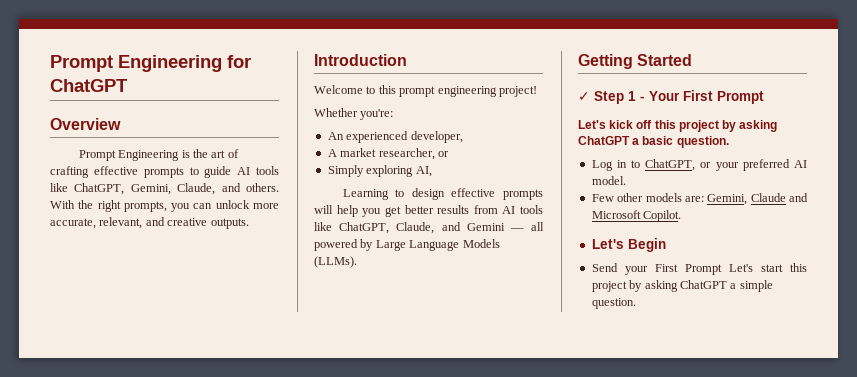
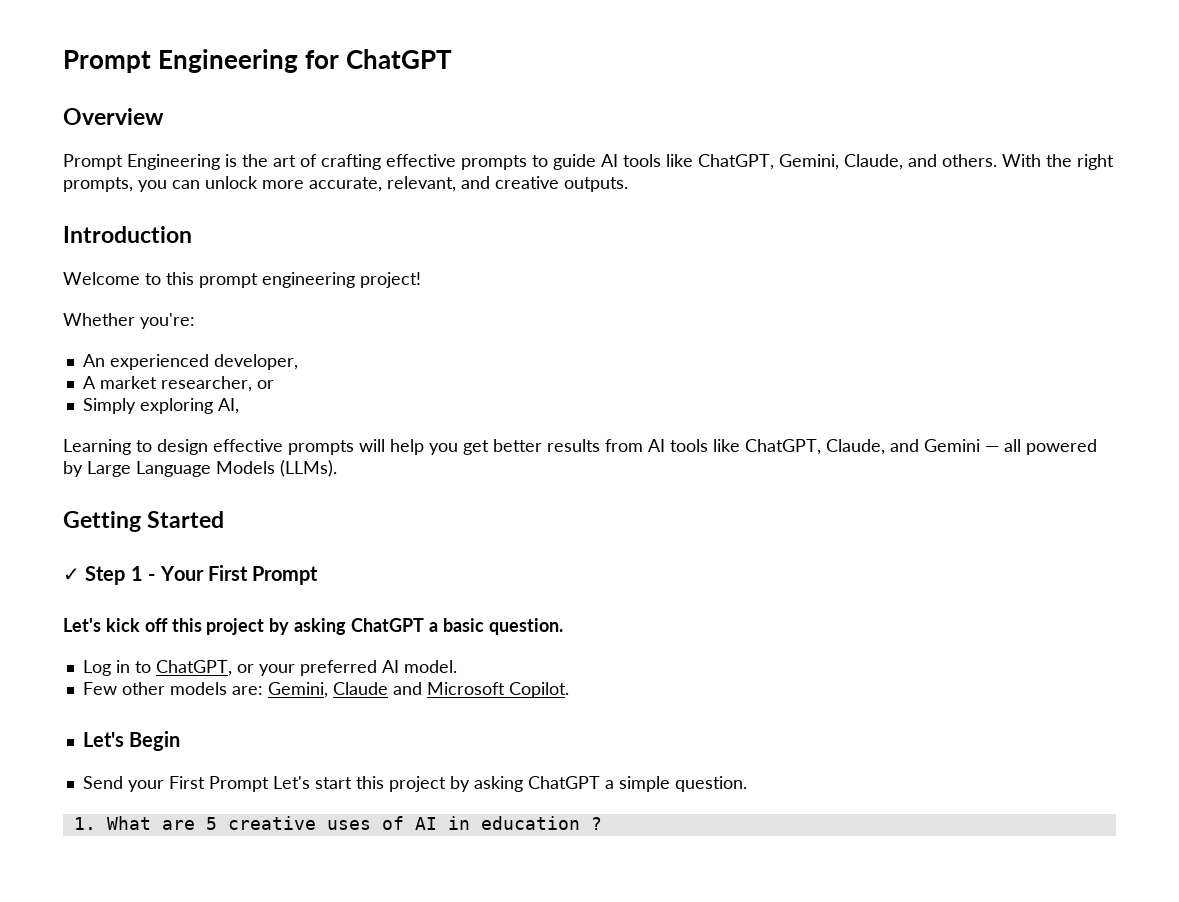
(636, 303) none -> [73,816,602,830] // 1. What are 5 creative uses of AI in education ?

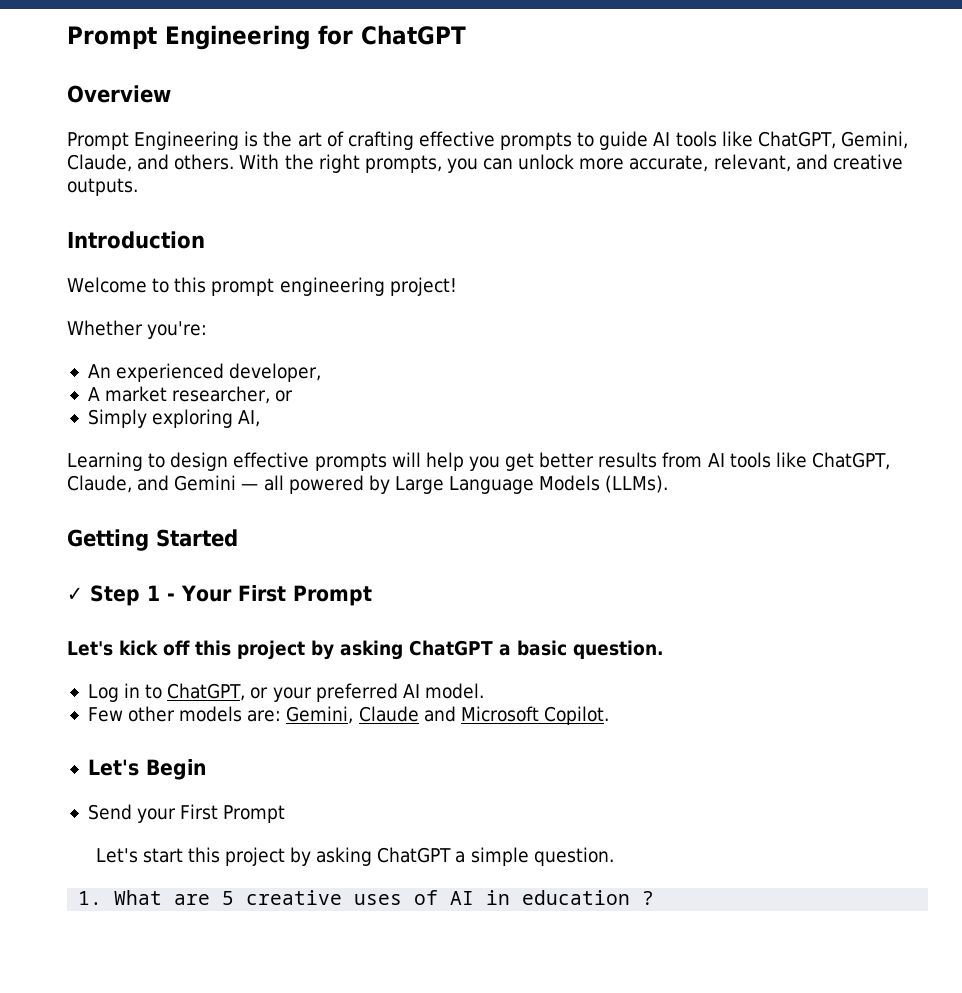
(269, 784) none -> (286, 814) //

